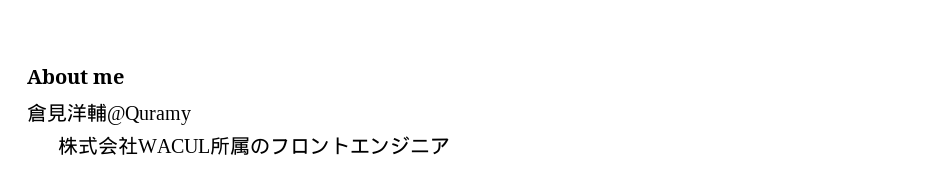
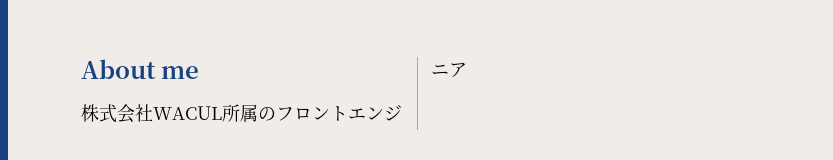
[27,103,191,125] // 倉見洋輔@Quramy -> (200, 72) none

